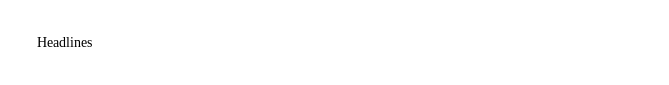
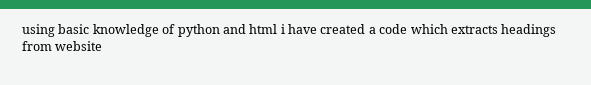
[37,37,92,47] Headlines -> [22,24,557,37] [22,41,103,51] using basic knowledge of python and html i have created a code which extracts headings from website

